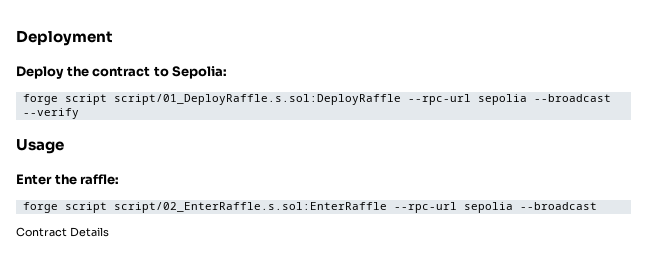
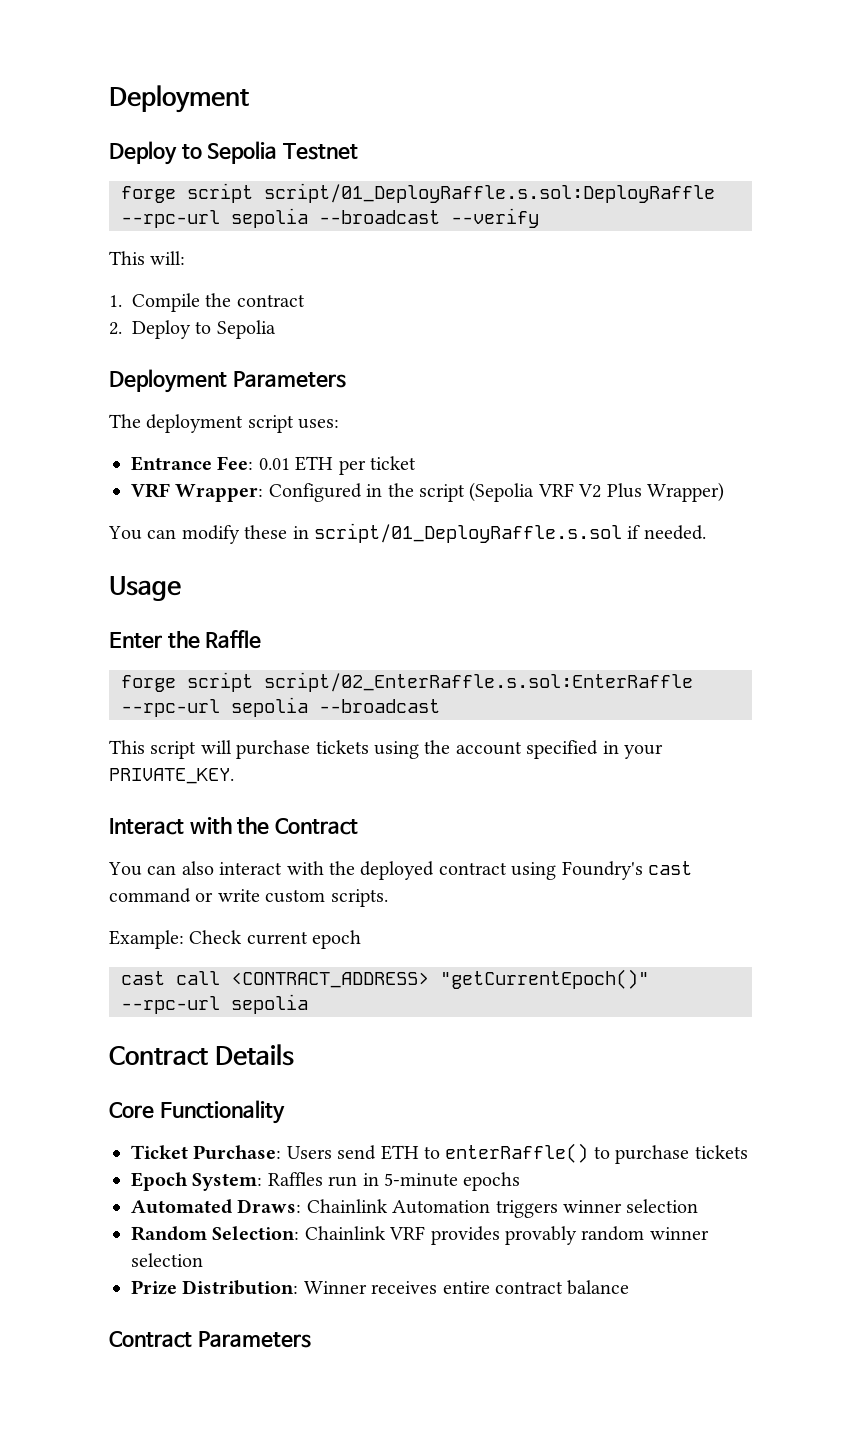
[66,66,228,79] the contract to Sepolia: -> [181,141,359,164] to Sepolia Testnet
(79, 113) none -> [109,251,186,265] [109,293,305,312] [109,320,276,339] [109,369,346,393] [109,414,340,433] [131,456,416,475] [131,482,724,502] [108,523,706,544] // This will: // 1. Compile the contract // 2. Deploy to Sepolia // Deployment Parameters // The deployment script uses: // Entrance Fee: 0.01 ETH per ticket // VRF Wrapper: Configured in the script (Sepolia VRF V2 Plus Wrapper) // You can modify these in script/01_DeployRaffle.s.sol if needed.
[80,174,120,185] raffle: -> [205,630,262,649] Raffle
[16,227,109,237] Contract Details -> [109,740,663,759] [109,768,234,784] [109,817,359,835] [108,861,692,880] [109,888,388,907] [109,930,362,949] [121,969,649,989] [121,994,308,1014] [109,1044,294,1066] [109,1100,285,1124] [131,1143,748,1164] [131,1172,521,1191] [131,1199,699,1218] [131,1226,709,1245] [131,1253,203,1267] [131,1280,630,1295] [109,1331,311,1348] This script will purchase tickets using the account specified in your PRIVATE_KEY. // Interact with the Contract // You can also interact with the deployed contract using Foundry's cast command or write custom scripts. // Example: Check current epoch // cast call <CONTRACT_ADDRESS> "getCurrentEpoch()" --rpc-url sepolia // Contract Details // Core Functionality // Ticket Purchase: Users send ETH to enterRaffle() to purchase tickets // Epoch System: Raffles run in 5-minute epochs // Automated Draws: Chainlink Automation triggers winner selection // Random Selection: Chainlink VRF provides provably random winner selection // Prize Distribution: Winner receives entire contract balance // Contract Parameters

